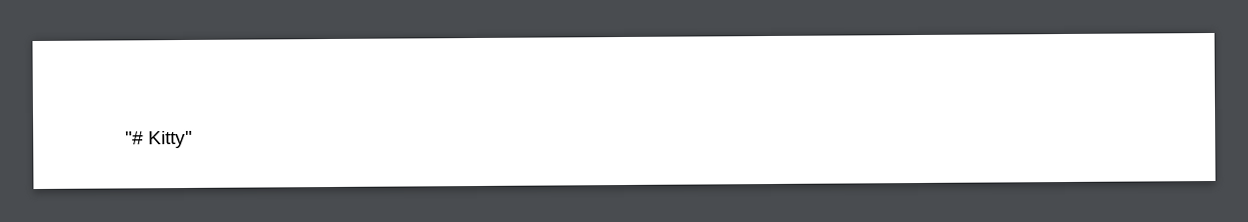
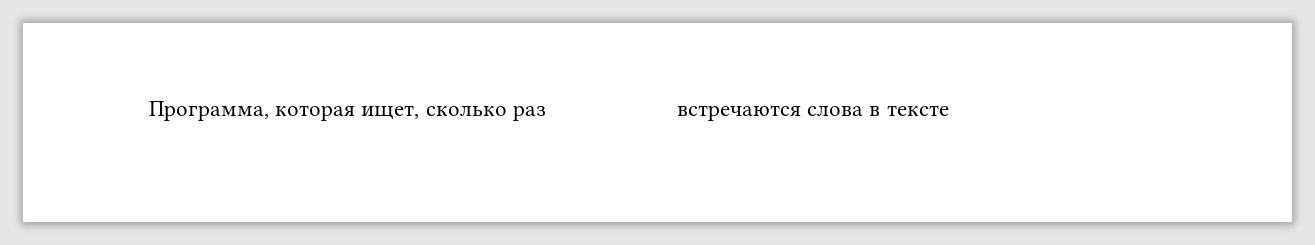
[125,130,194,149] "# Kitty" -> [149,101,949,121] Программа, которая ищет, сколько раз встречаются слова в тексте

